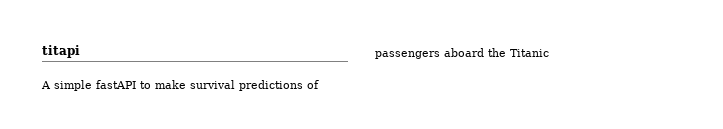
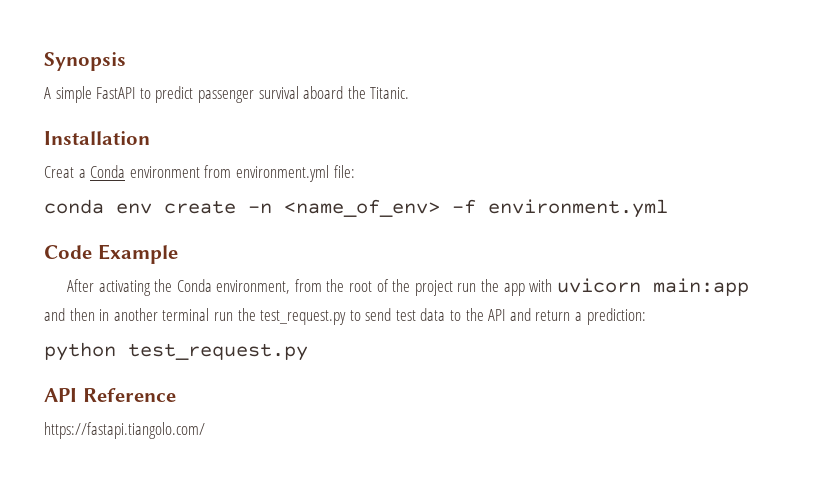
[42,45,80,58] titapi -> [44,52,126,71] Synopsis
[96,80,319,91] [375,48,549,59] fastAPI to make survival predictions of passengers aboard the Titanic -> [96,86,410,103] [44,131,150,145] [44,165,355,182] [44,199,668,218] [44,244,178,264] [66,278,749,296] [44,308,646,325] [44,342,308,361] [44,388,176,402] [44,422,205,439] FastAPI to predict passenger survival aboard the Titanic. // Installation // Creat a Conda environment from environment.yml file: // conda env create -n <name_of_env> -f environment.yml // Code Example // After activating the Conda environment, from the root of the project run the app with uvicorn main:app and then in another terminal run the test_request.py to send test data to the API and return a prediction: // python test_request.py // API Reference // https://fastapi.tiangolo.com/

